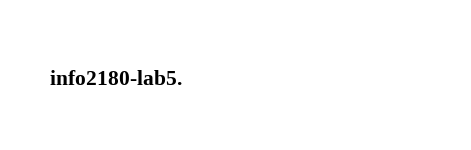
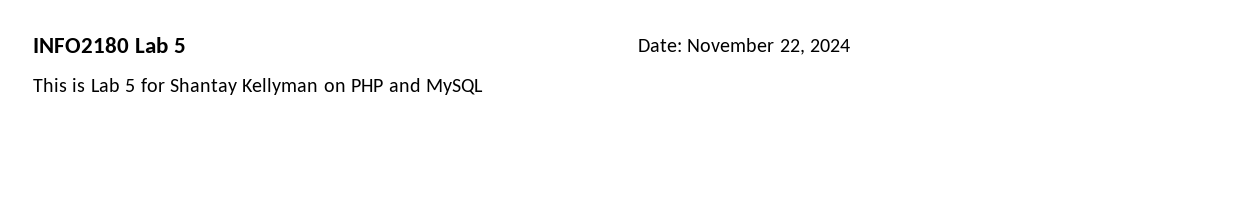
[50,70,182,85] info2180-lab5. -> [33,37,187,53] [33,78,483,95] [638,38,851,55] INFO2180 Lab 5 // This is Lab 5 for Shantay Kellyman on PHP and MySQL // Date: November 22, 2024

